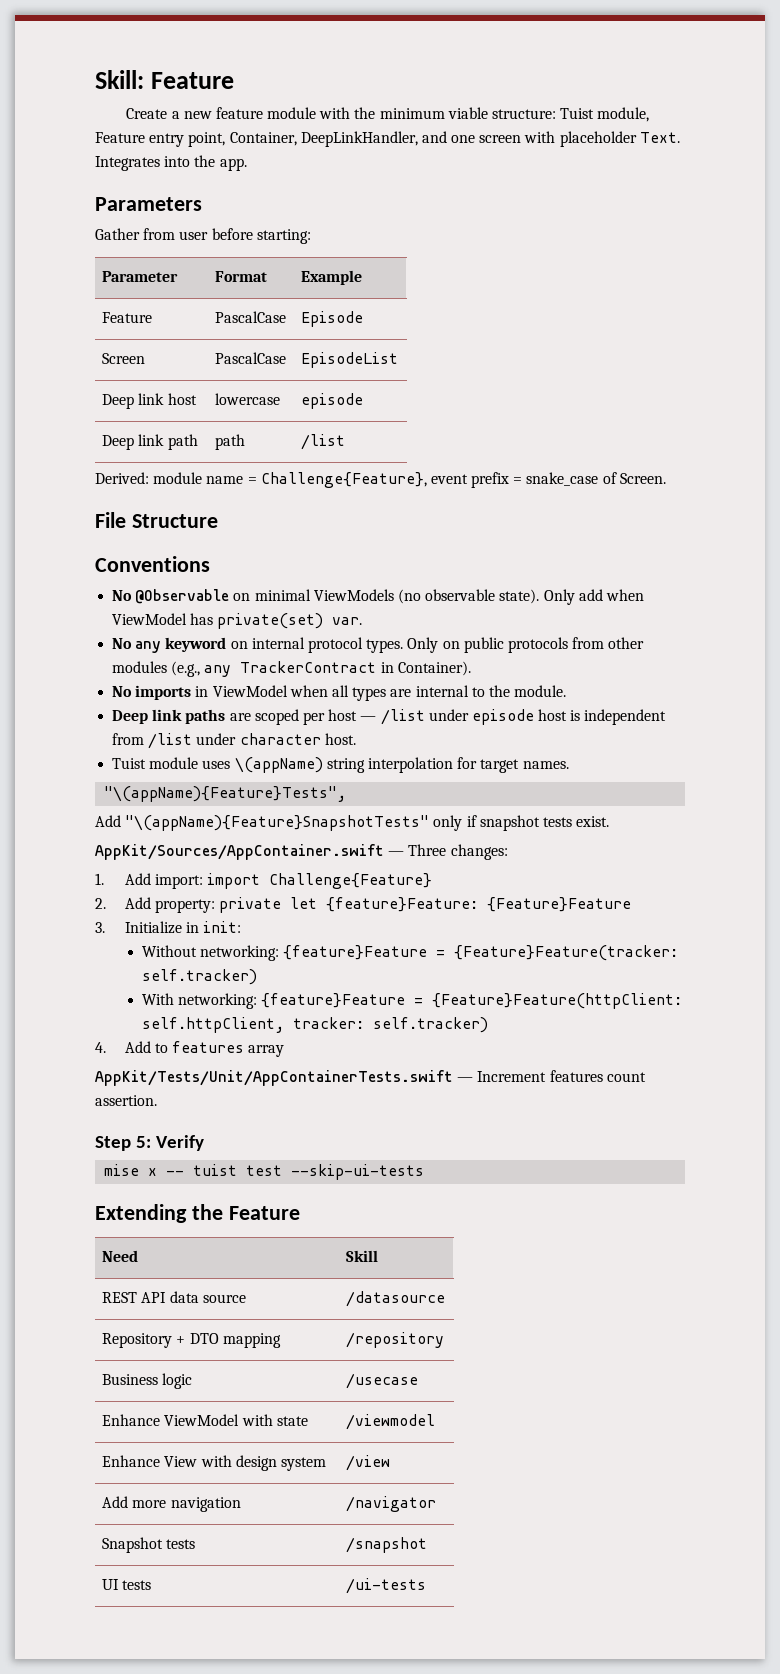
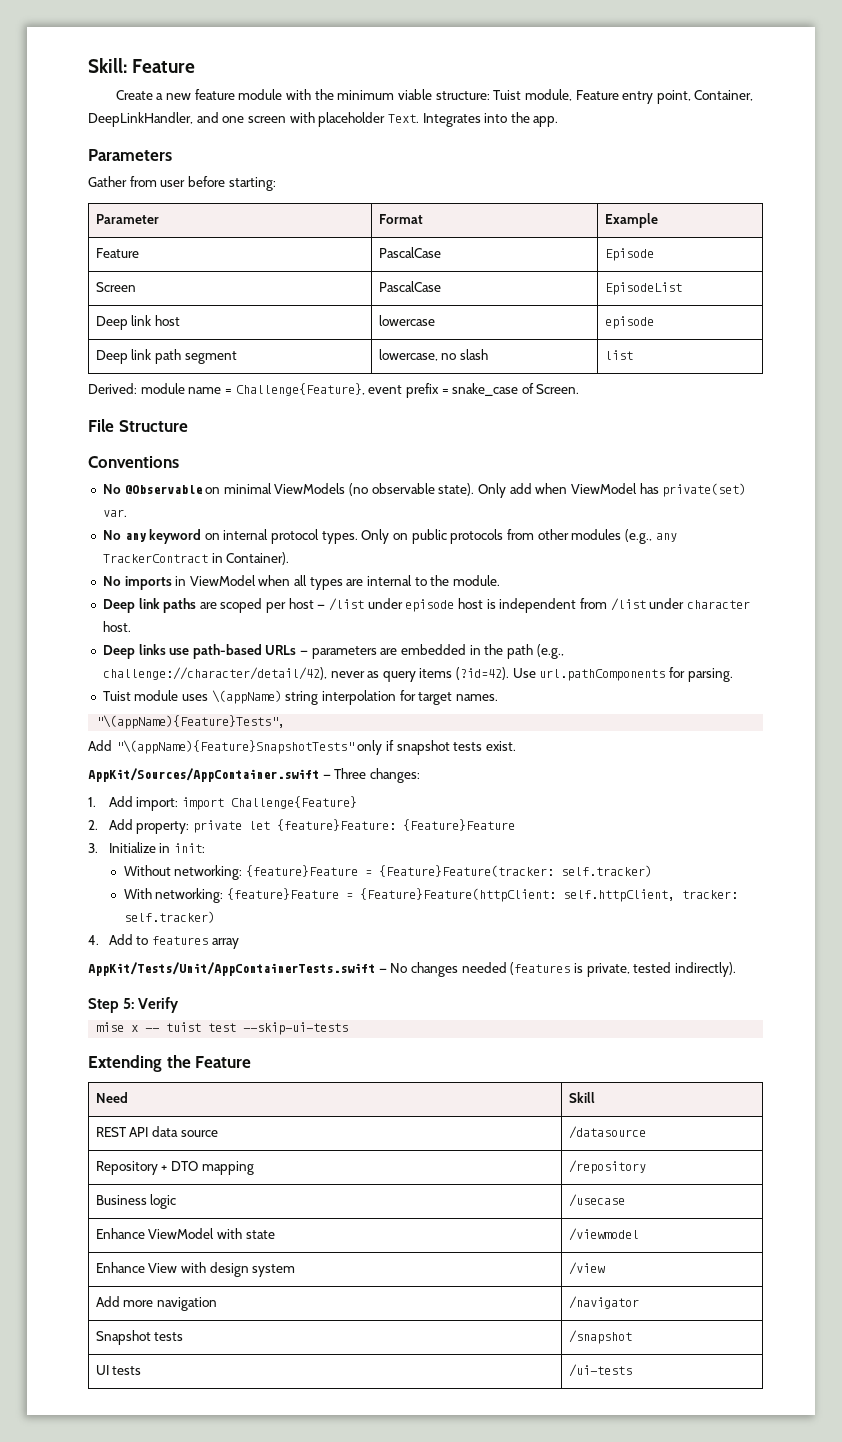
[215,434,246,450] [301,434,346,450] | path | /list -> [184,351,237,364] [378,349,488,361] [604,350,633,360] segment | lowercase, no slash | list
(356, 739) none -> [102,644,564,659] [102,667,733,682] // Deep links use path-based URLs — parameters are embedded in the path (e.g., challenge://character/detail/42), never as query items (?id=42). Use url.pathComponents for parsing.
[477,1070,646,1082] [95,1095,157,1106] Increment features count assertion. -> [390,962,736,977] No changes needed (features is private, tested indirectly).

